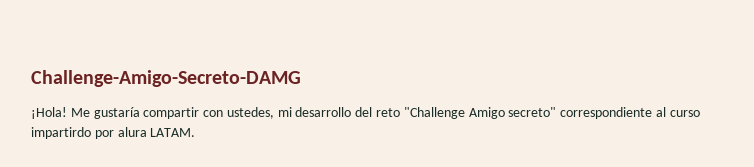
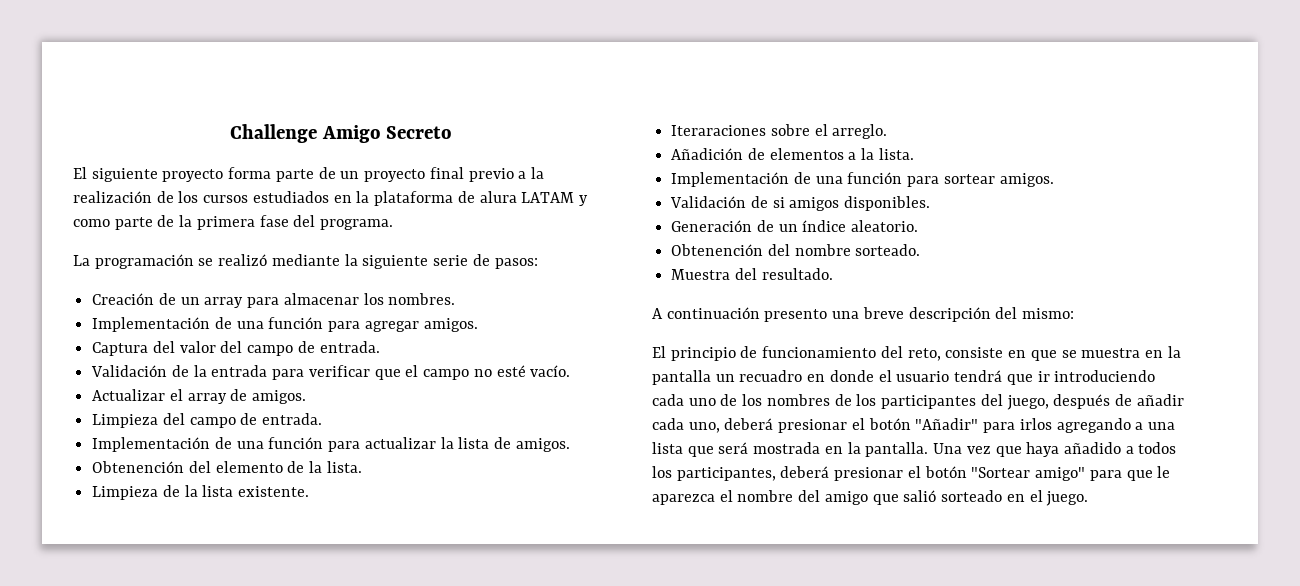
[31,70,301,87] [31,107,700,119] [31,127,196,139] Challenge-Amigo-Secreto-DAMG // ¡Hola! Me gustaría compartir con ustedes, mi desarrollo del reto "Challenge Amigo secreto" correspondiente al curso impartirdo por alura LATAM. -> [229,124,453,143] [73,167,544,182] [73,191,588,206] [73,215,394,230] [73,254,538,269] [92,293,456,308] [92,317,478,332] [92,341,380,356] [91,365,571,380] [92,389,307,404] [92,413,323,428] [92,437,570,452] [92,461,362,473] [92,485,310,500] [671,124,888,139] [671,148,914,160] [671,172,1054,187] [670,196,931,211] [671,220,919,232] [671,244,921,256] [671,268,833,280] [652,307,1075,322] [652,346,1181,361] [652,370,1156,385] [652,394,1184,410] [652,418,1175,433] [652,442,1177,457] [652,466,1171,481] [652,490,1089,506] Challenge Amigo Secreto // El siguiente proyecto forma parte de un proyecto final previo a la realización de los cursos estudiados en la plataforma de alura LATAM y como parte de la primera fase del programa. // La programación se realizó mediante la siguiente serie de pasos: // Creación de un array para almacenar los nombres. // Implementación de una función para agregar amigos. // Captura del valor del campo de entrada. // Validación de la entrada para verificar que el campo no esté vacío. // Actualizar el array de amigos. // Limpieza del campo de entrada. // Implementación de una función para actualizar la lista de amigos. // Obtenención del elemento de la lista. // Limpieza de la lista existente. // Iteraraciones sobre el arreglo. // Añadición de elementos a la lista. // Implementación de una función para sortear amigos. // Validación de si amigos disponibles. // Generación de un índice aleatorio. // Obtenención del nombre sorteado. // Muestra del resultado. // A continuación presento una breve descripción del mismo: // El principio de funcionamiento del reto, consiste en que se muestra en la pantalla un recuadro en donde el usuario tendrá que ir introduciendo cada uno de los nombres de los participantes del juego, después de añadir cada uno, deberá presionar el botón "Añadir" para irlos agregando a una lista que será mostrada en la pantalla. Una vez que haya añadido a todos los participantes, deberá presionar el botón "Sortear amigo" para que le aparezca el nombre del amigo que salió sorteado en el juego.

